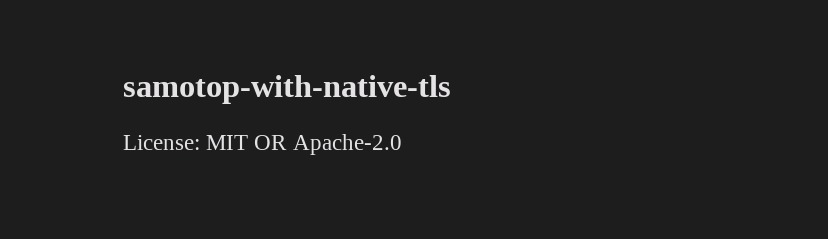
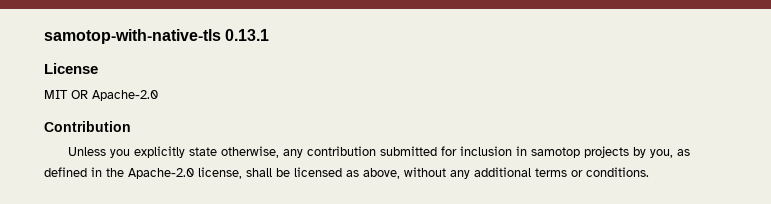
[123,135,200,150] // License: -> [225,29,270,41] [44,63,98,74] 0.13.1 // License //
(402, 144) none -> [44,121,131,132] [67,146,690,158] [44,167,649,179] // Contribution // Unless you explicitly state otherwise, any contribution submitted for inclusion in samotop projects by you, as defined in the Apache-2.0 license, shall be licensed as above, without any additional terms or conditions.

